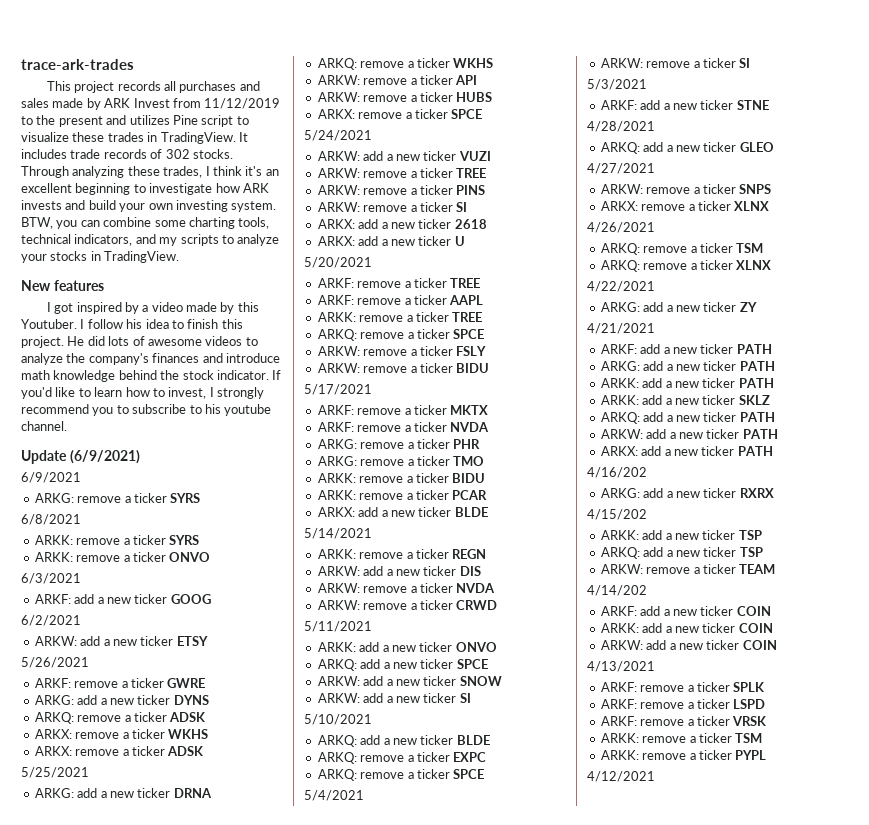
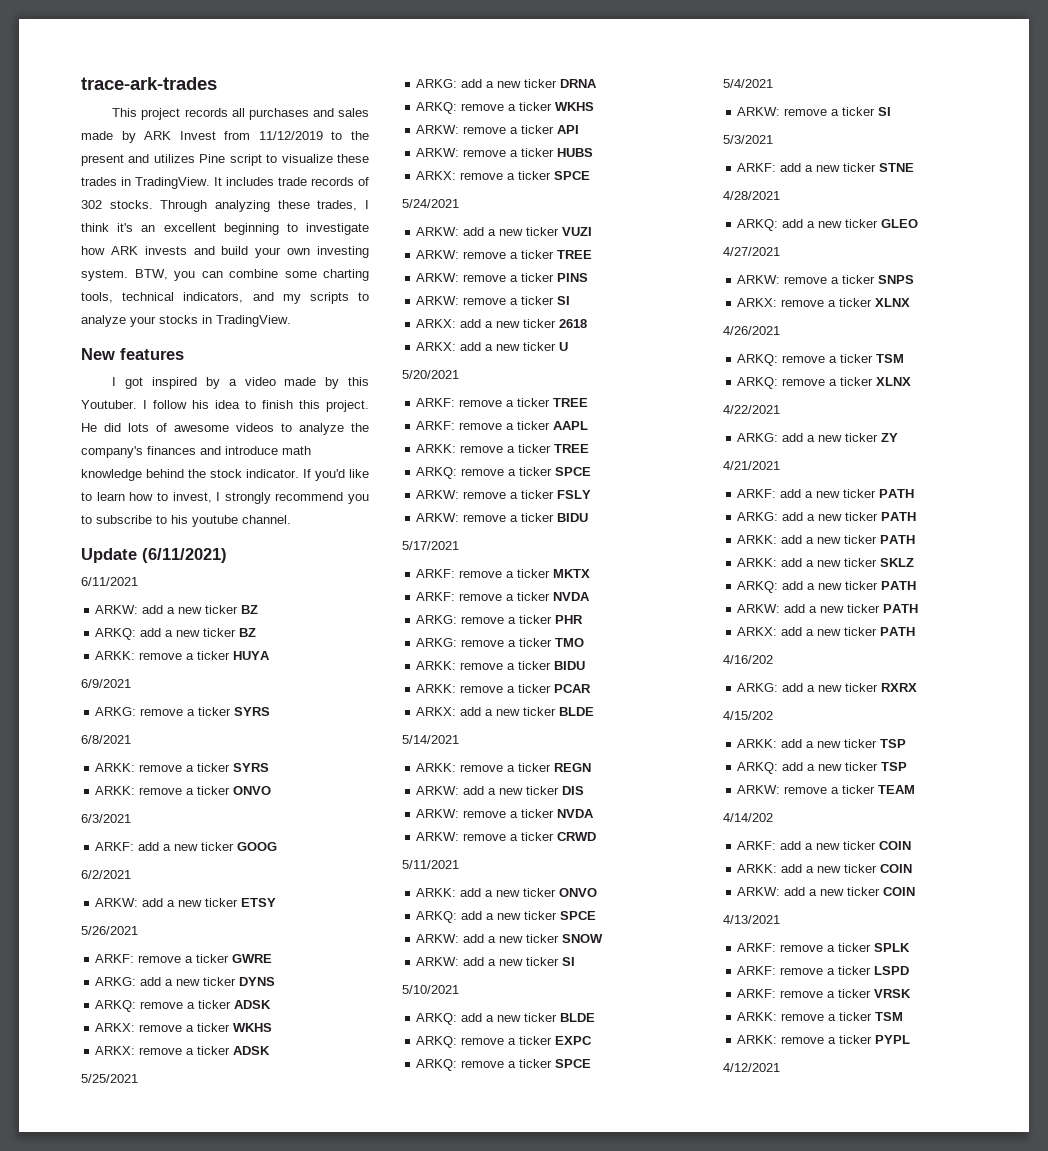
[69,450,140,464] (6/9/2021) -> [142,548,227,563] [81,577,138,586] [95,605,259,614] [95,628,257,640] [95,651,271,660] (6/11/2021) // 6/11/2021 // ARKW: add a new ticker BZ // ARKQ: add a new ticker BZ // ARKK: remove a ticker HUYA

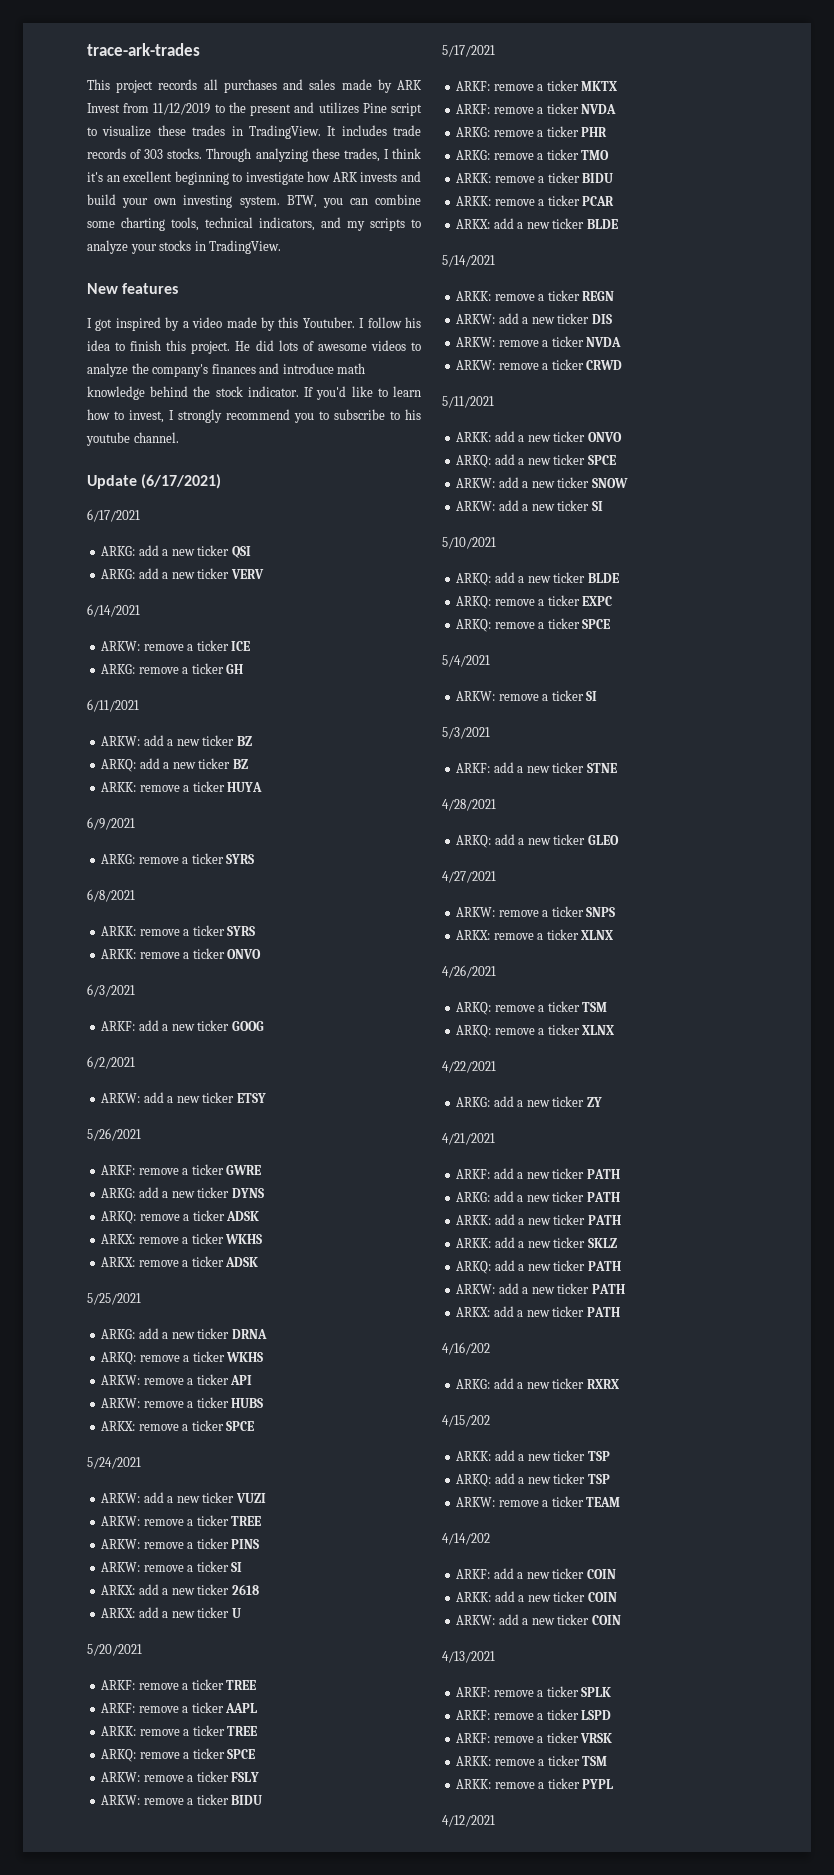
[81,200,102,209] 302 -> [144,149,164,159] 303
[142,548,227,563] (6/11/2021) -> [141,474,222,489] [87,509,140,522] [101,545,251,558] [101,568,264,579] [87,604,140,617] [101,640,251,651] [101,663,244,674] (6/17/2021) // 6/17/2021 // ARKG: add a new ticker QSI // ARKG: add a new ticker VERV // 6/14/2021 // ARKW: remove a ticker ICE // ARKG: remove a ticker GH

